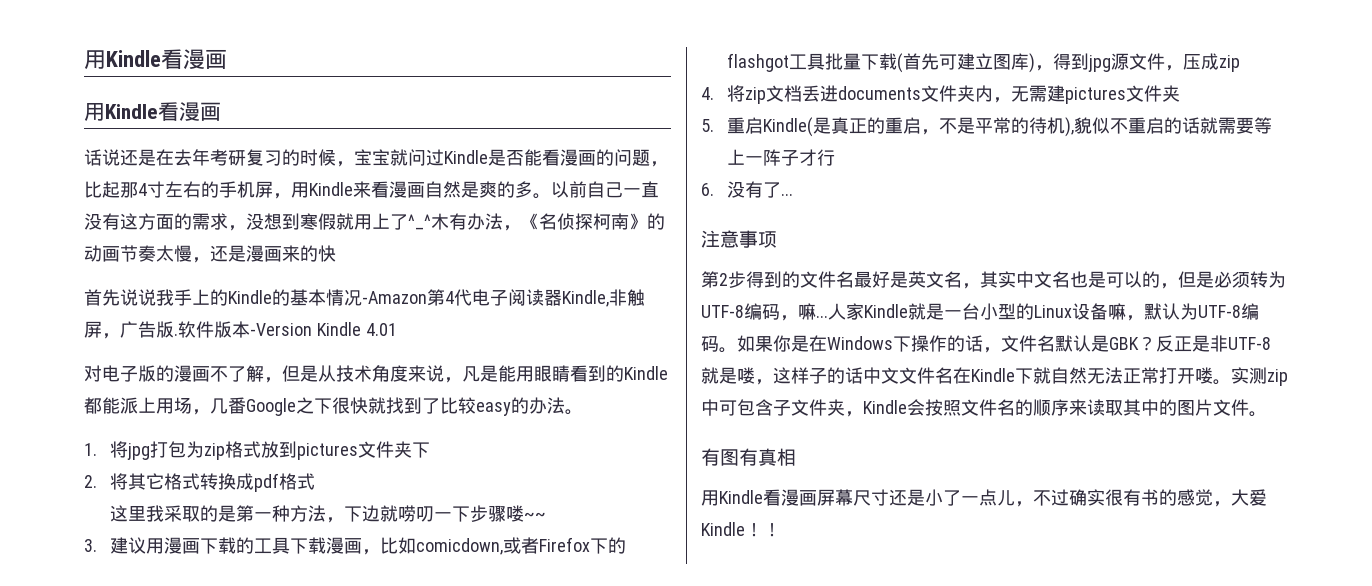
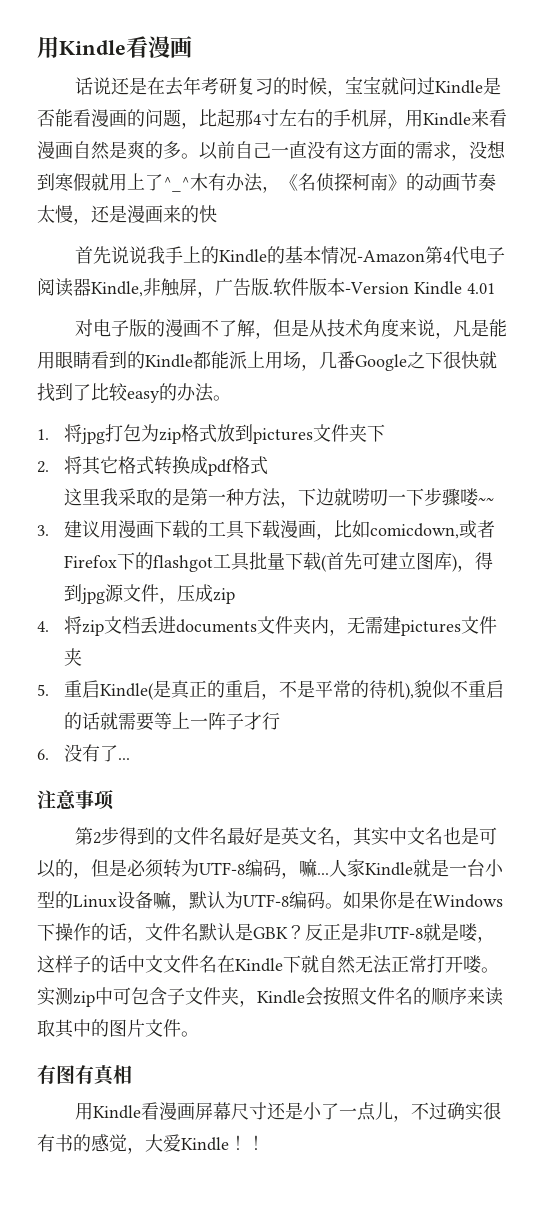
[84,49,227,69] [84,102,221,121] 用Kindle看漫画 // 用Kindle看漫画 -> [37,36,192,58] 用Kindle看漫画

